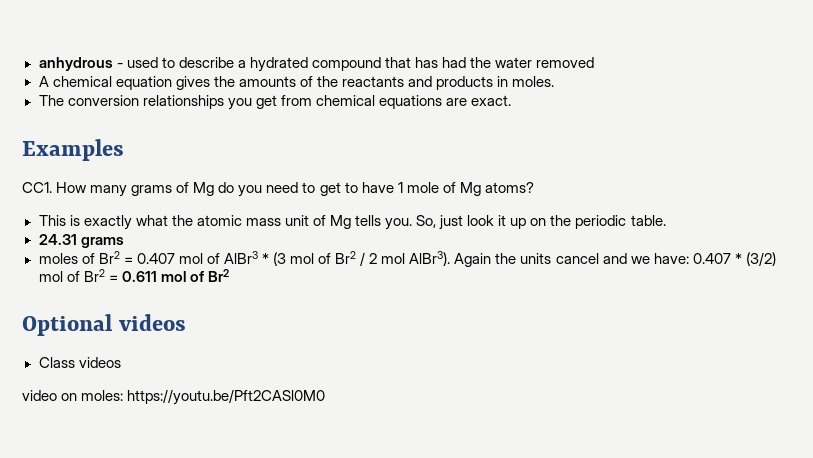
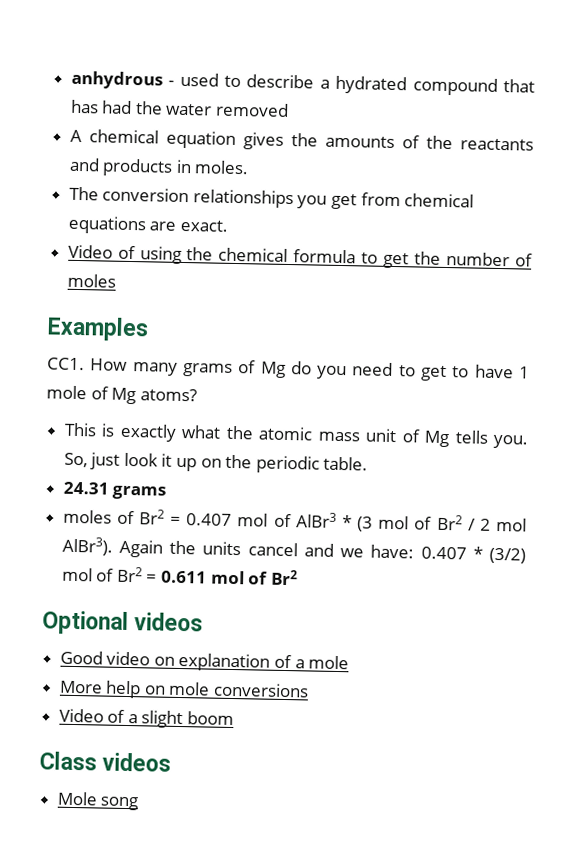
(511, 100) none -> [67,244,533,269] [66,273,116,288] // Video of using the chemical formula to get the number of moles
[38,357,121,368] [22,389,326,405] Class videos // video on moles: https://youtu.be/Pft2CASl0M0 -> [59,650,350,672] [58,680,310,699] [58,708,235,729] [39,751,172,772] [56,791,139,811] Good video on explanation of a mole // More help on mole conversions // Video of a slight boom // Class videos // Mole song

